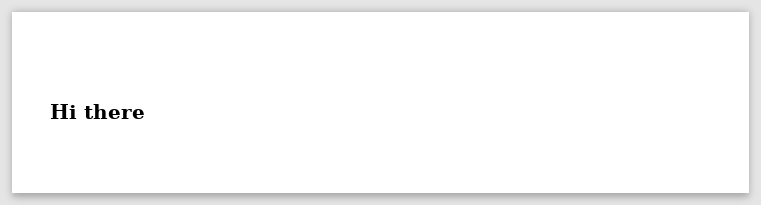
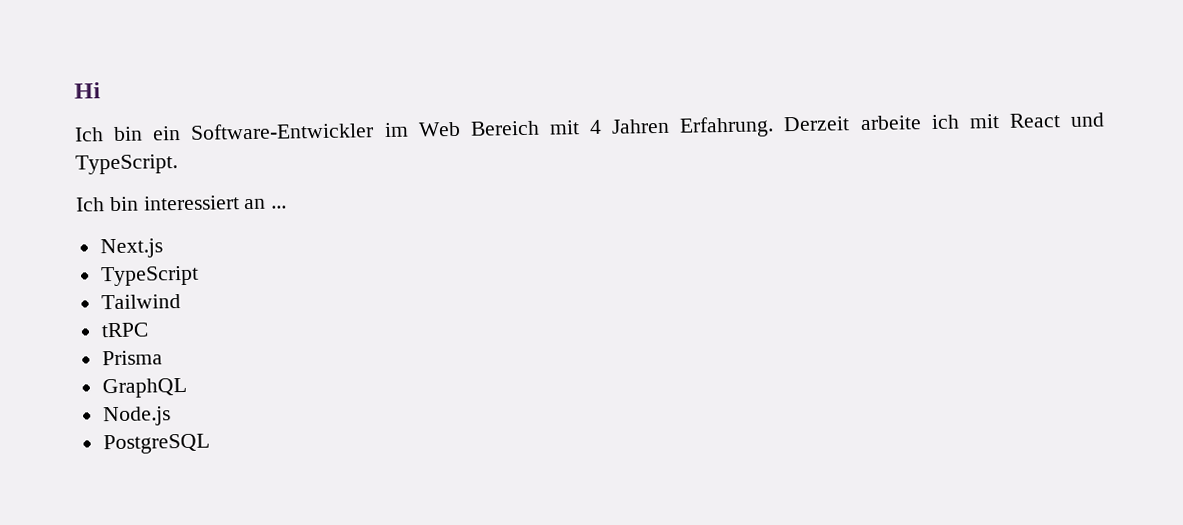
[84,104,145,119] there -> [74,112,1105,142] [75,154,178,175] [75,195,288,212] [99,238,163,259] [100,265,199,287] [100,294,181,310] [100,322,149,338] [101,350,163,366] [101,377,187,399] [102,406,171,427] [102,433,210,455] // Ich bin ein Software-Entwickler im Web Bereich mit 4 Jahren Erfahrung. Derzeit arbeite ich mit React und TypeScript. // Ich bin interessiert an ... // Next.js // TypeScript // Tailwind // tRPC // Prisma // GraphQL // Node.js // PostgreSQL

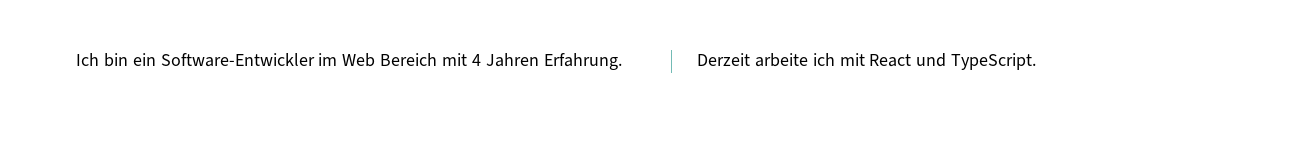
[74,82,101,99] Hi // -> (76, 59) none
[75,195,288,212] [99,238,163,259] [100,265,199,287] [100,294,181,310] [100,322,149,338] [101,350,163,366] [101,377,187,399] [102,406,171,427] [102,433,210,455] // Ich bin interessiert an ... // Next.js // TypeScript // Tailwind // tRPC // Prisma // GraphQL // Node.js // PostgreSQL -> (1037, 61) none

